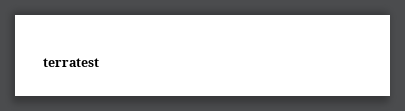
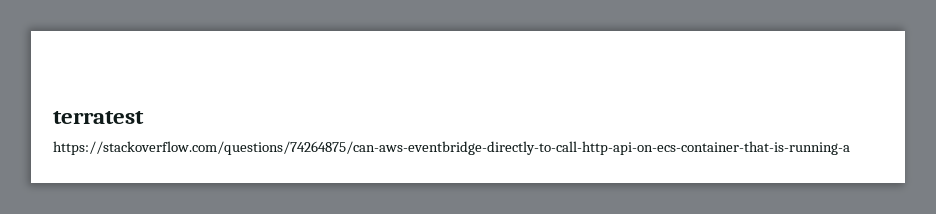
(99, 62) none -> [53,141,850,155] // https://stackoverflow.com/questions/74264875/can-aws-eventbridge-directly-to-call-http-api-on-ecs-container-that-is-running-a

